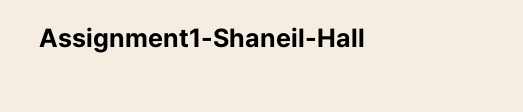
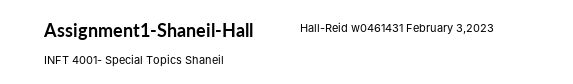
(365, 40) none -> [44,54,224,67] [300,22,494,34] // INFT 4001- Special Topics Shaneil Hall-Reid w0461431 February 3,2023

